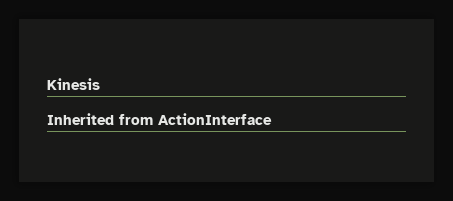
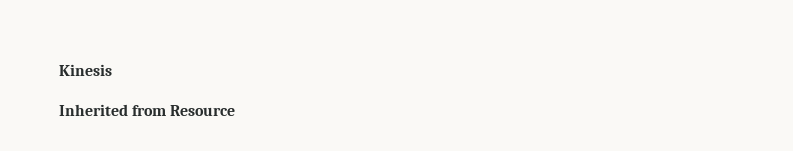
[158,113,272,125] ActionInterface -> [170,105,236,116] Resource

